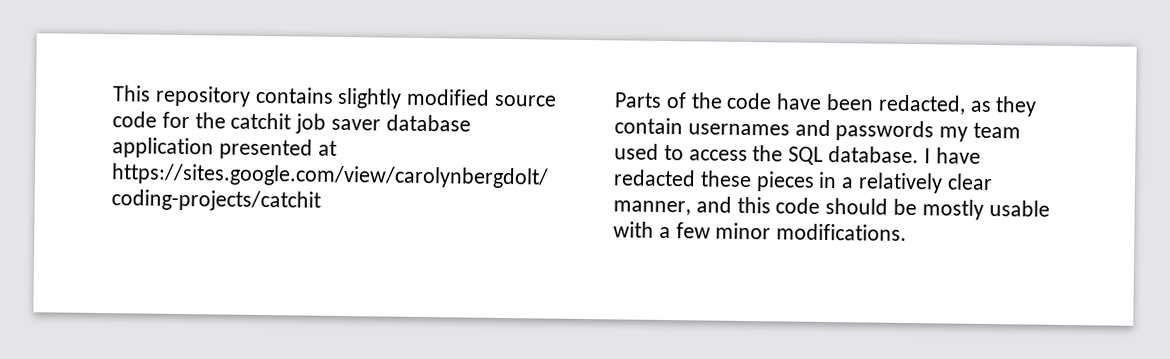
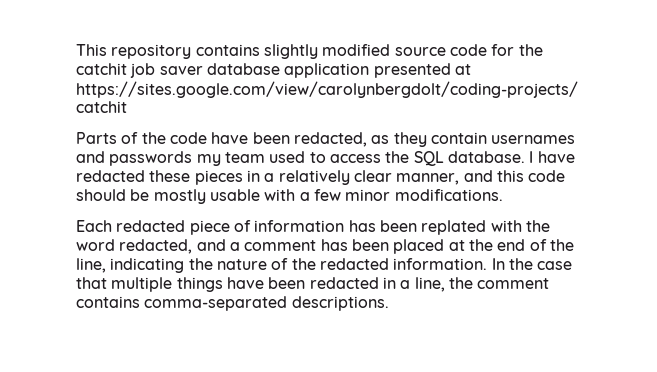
(908, 232) none -> [76,220,550,235] [76,239,574,254] [76,258,573,273] [76,277,550,292] [76,296,389,311] // Each redacted piece of information has been replated with the word redacted, and a comment has been placed at the end of the line, indicating the nature of the redacted information. In the case that multiple things have been redacted in a line, the comment contains comma-separated descriptions.

